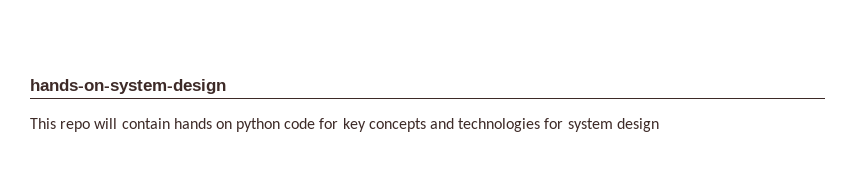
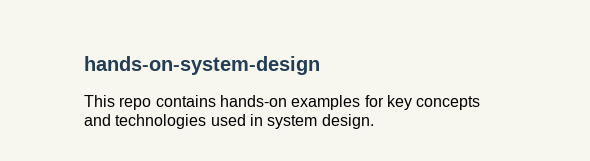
[94,118,316,132] will contain hands on python code -> [155,95,361,110] contains hands-on examples
[544,118,659,132] for system design -> [210,114,374,129] used in system design.

